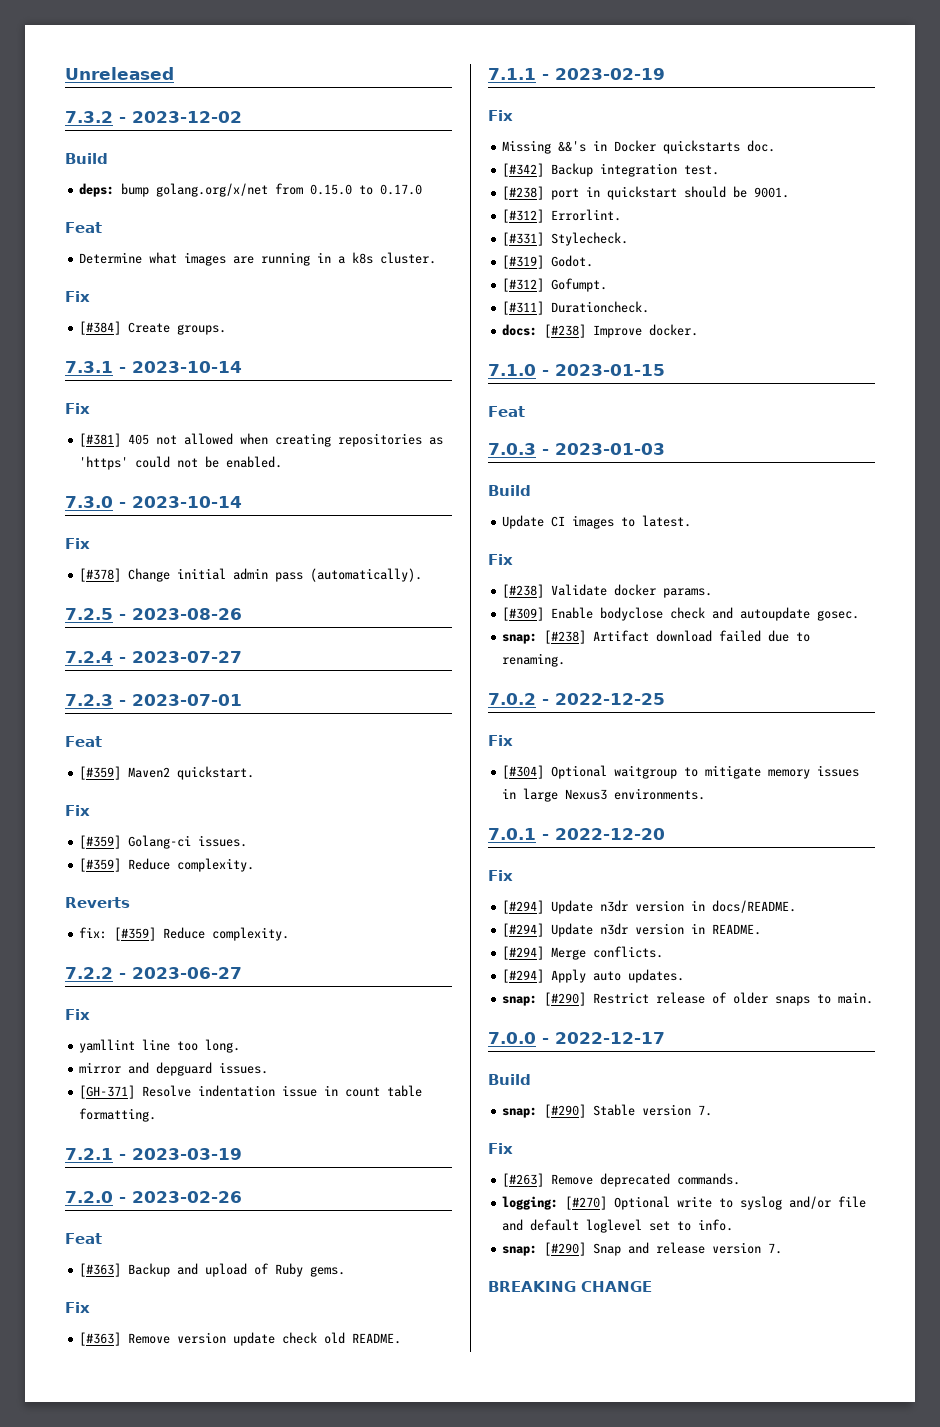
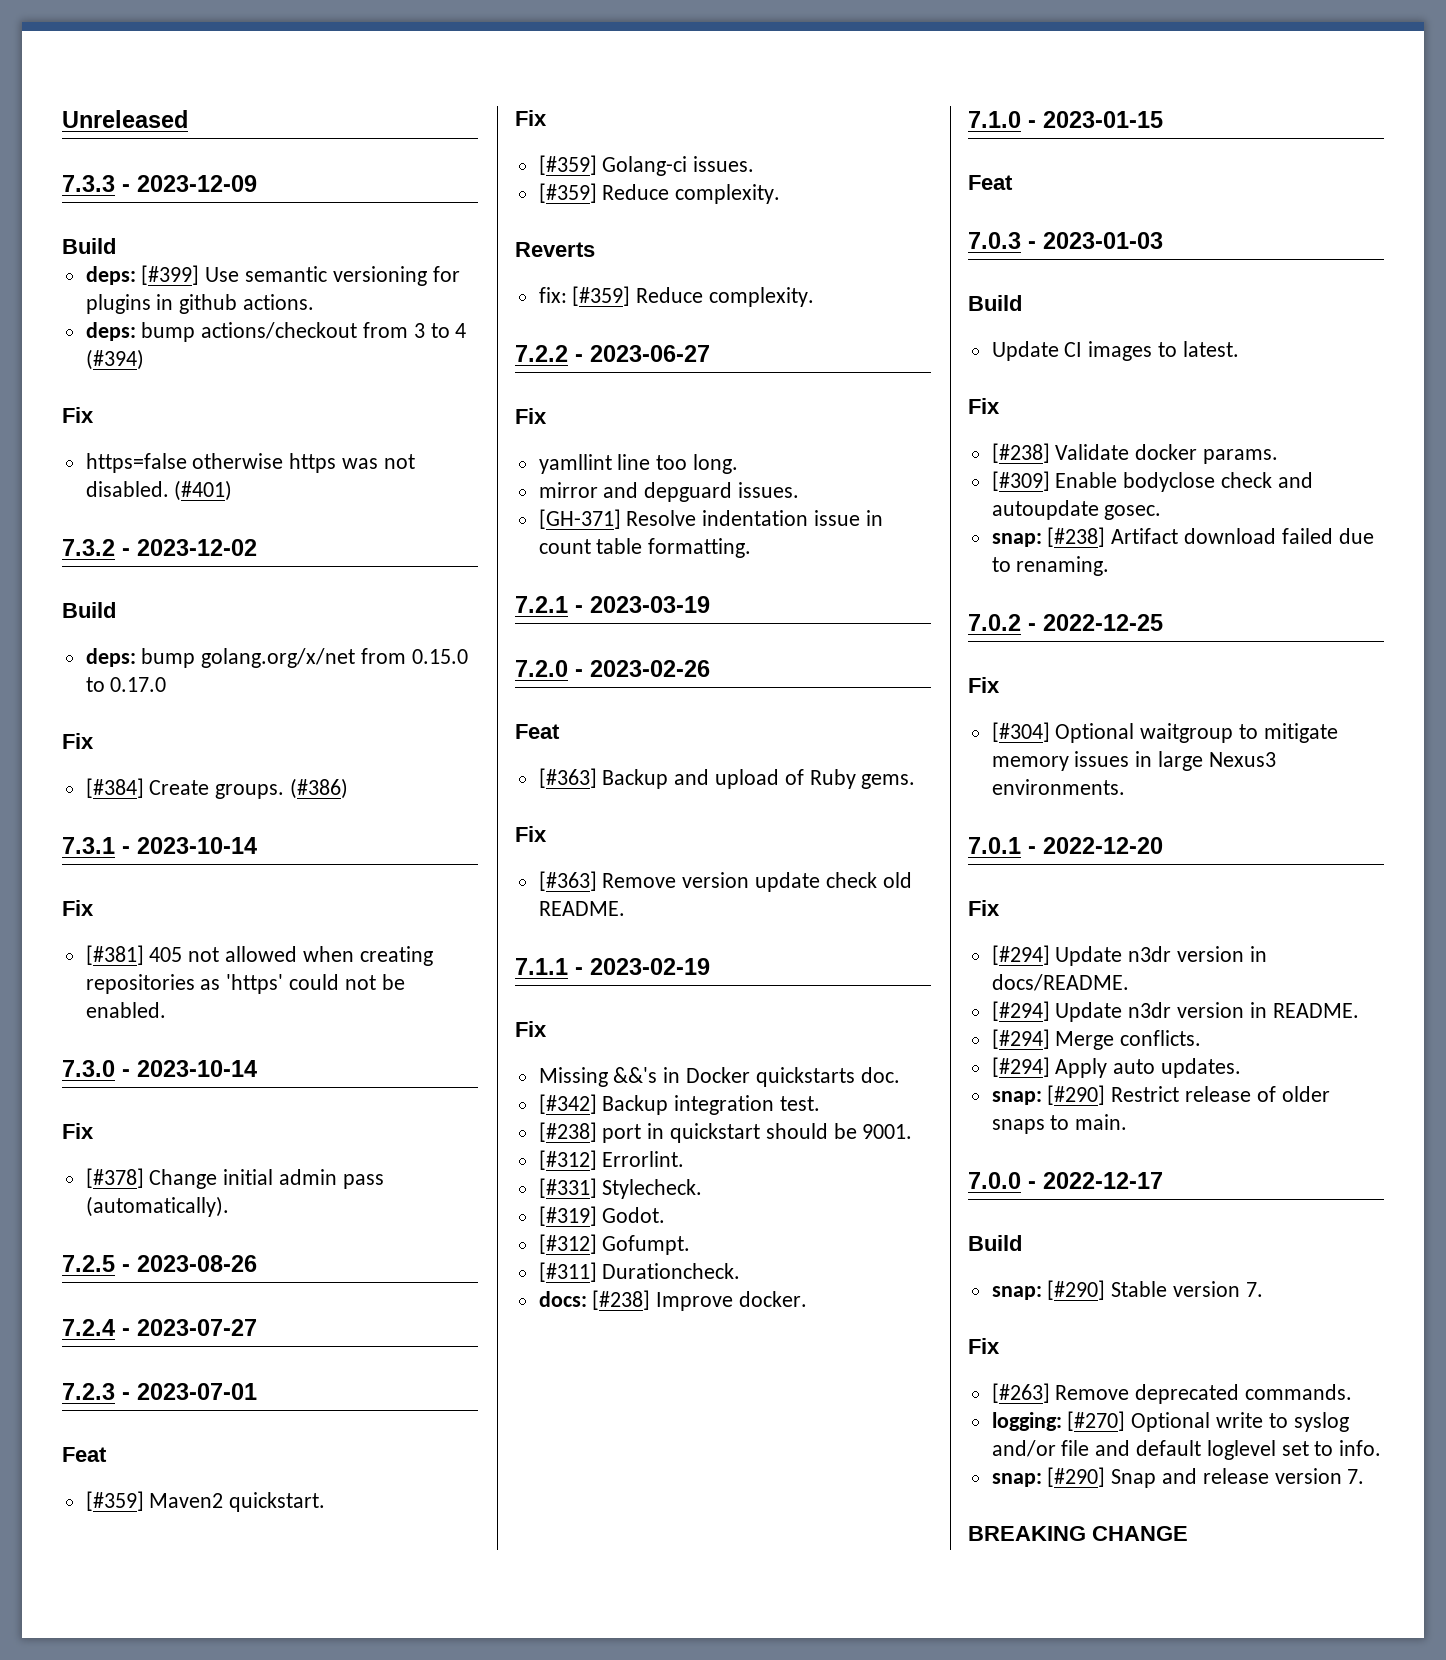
(174, 73) none -> [62,175,257,192] [62,238,116,254] [85,265,460,286] [85,294,315,314] [85,322,467,342] [85,349,144,370] [62,407,94,423] [85,453,415,473] [85,480,233,501] // 7.3.3 - 2023-12-09 // Build // deps: [#399] Use semantic versioning for plugins in github actions. // deps: bump actions/checkout from 3 to 4 (#394) // Fix // https=false otherwise https was not disabled. (#401)
[65,222,102,233] [79,252,437,266] // Feat // Determine what images are running in a k8s cluster. -> (167, 684) none
(227, 329) none -> [290,778,349,799] (#386)

